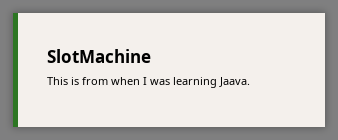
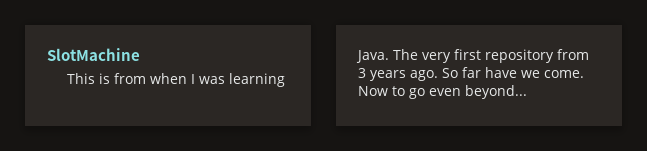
[219,77,250,87] Jaava. -> [356,49,589,63] [358,67,584,81] [358,85,527,99] Java. The very first repository from 3 years ago. So far have we come. Now to go even beyond...

